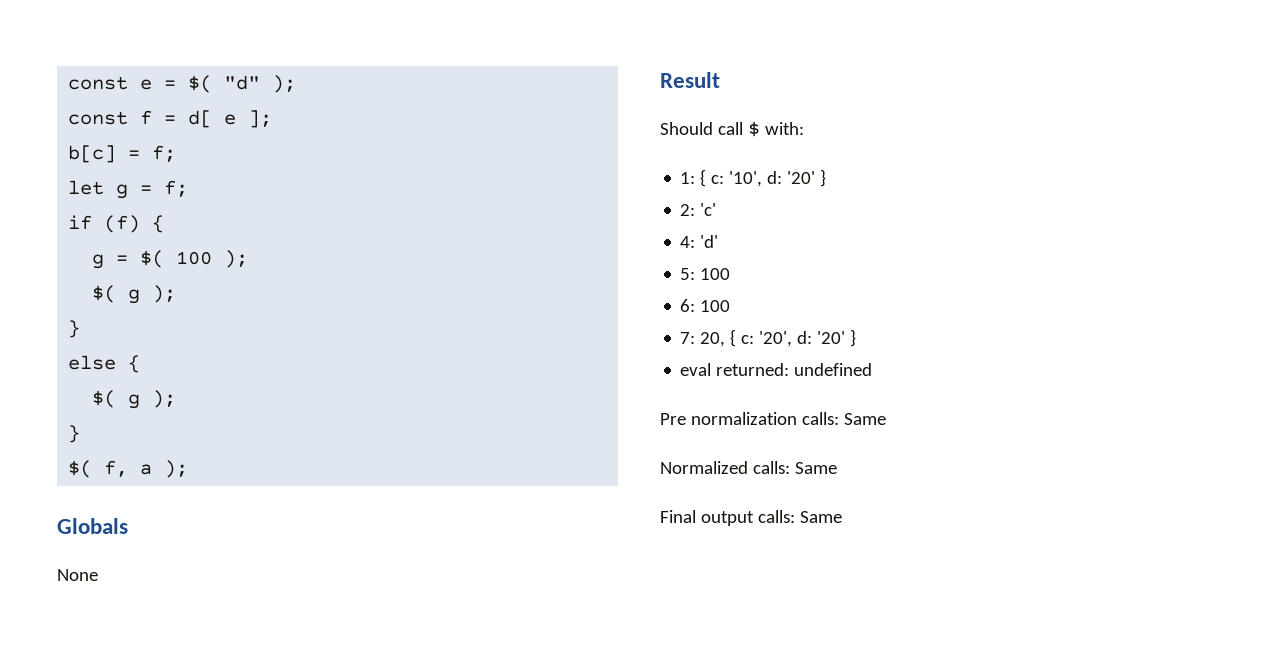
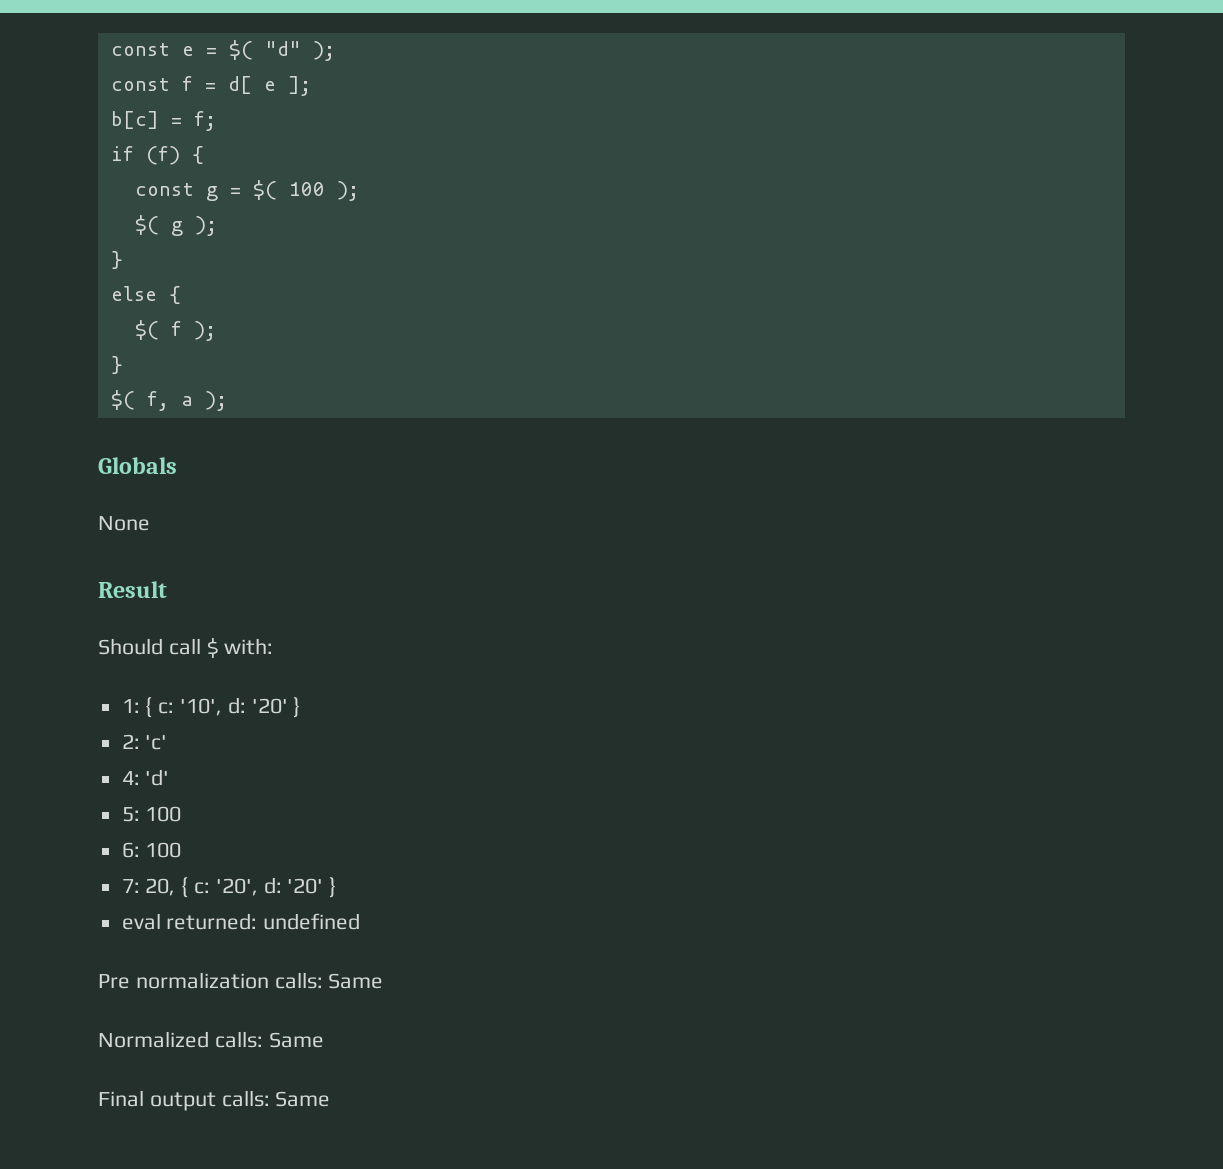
[68,180,189,199] // let g = f; -> (216, 121) none
(165, 224) none -> [134,183,194,196] const
[128,394,141,409] g -> [170,321,182,336] f

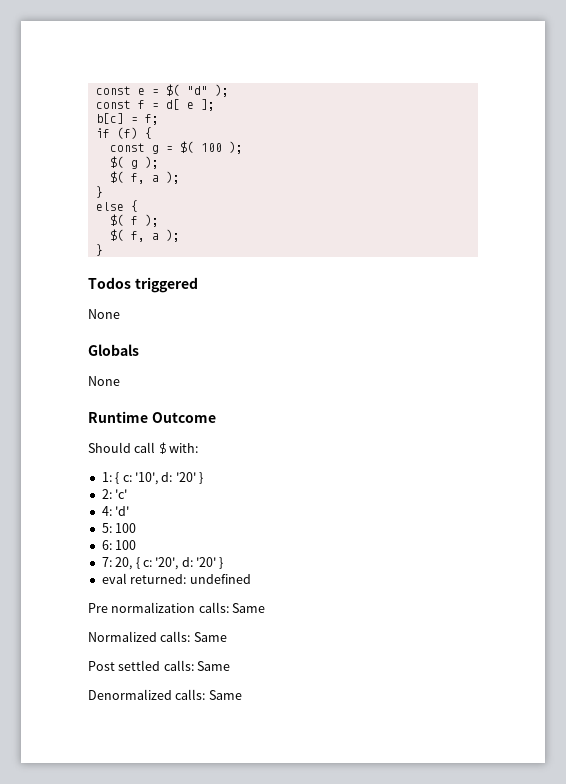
(217, 226) none -> [109,171,180,184] // $( f, a );
[110,356,123,374] [110,390,227,411] // } // $( f, a ); -> [109,229,180,242] [95,244,103,256] [88,277,198,293] [88,309,120,319] // $( f, a ); // } // Todos triggered // None
[98,581,167,598] Result -> [88,411,216,423] Runtime Outcome
[98,1090,331,1111] Final output calls: Same -> [88,660,231,671] [88,689,242,700] Post settled calls: Same // Denormalized calls: Same

